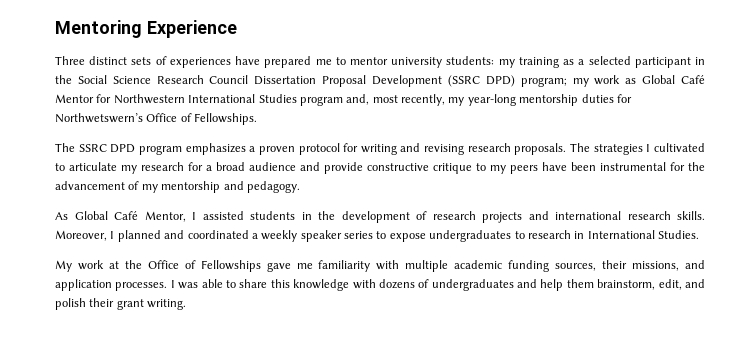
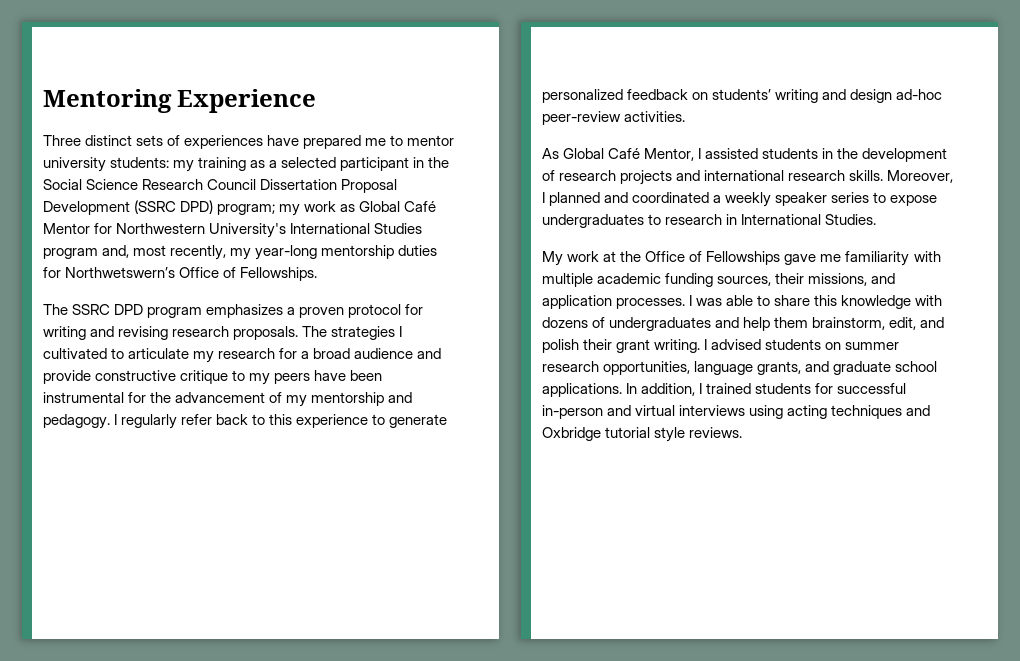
(185, 99) none -> [209,223,287,238] University's
(300, 187) none -> [114,414,448,429] [542,89,943,103] [542,111,686,125] I regularly refer back to this experience to generate personalized feedback on students’ writing and design ad-hoc peer-review activities.
(187, 304) none -> [704,339,900,350] [542,361,938,375] [542,383,907,397] [542,405,931,419] [542,427,743,442] I advised students on summer research opportunities, language grants, and graduate school applications. In addition, I trained students for successful in-person and virtual interviews using acting techniques and Oxbridge tutorial style reviews.

